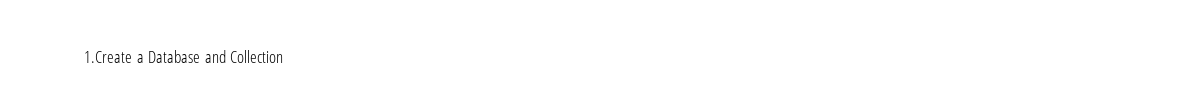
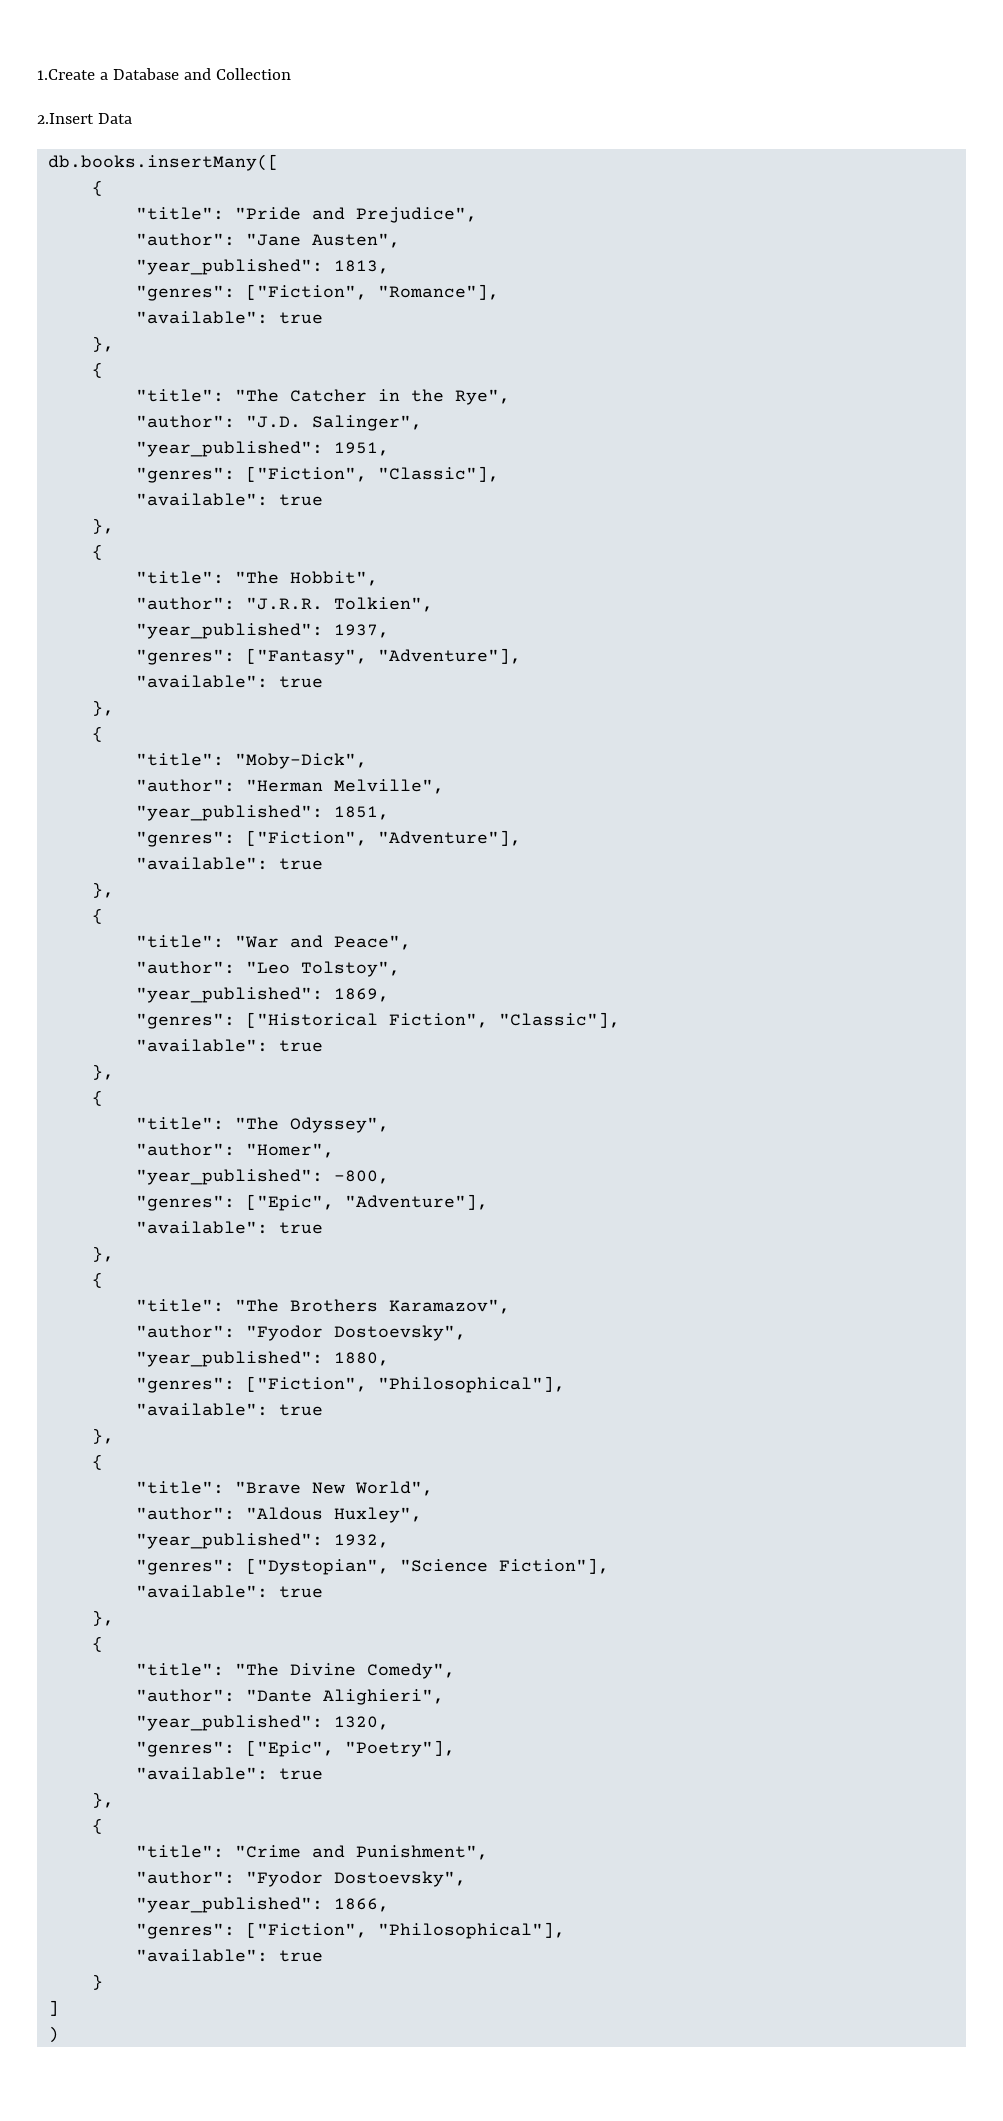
(284, 56) none -> [37,113,132,124] [48,154,280,171] [92,180,104,196] [136,207,478,223] [136,233,401,248] [136,259,390,275] [136,284,500,301] [136,311,324,324] [92,336,115,352] [92,362,104,378] [136,389,511,405] [136,415,423,431] [136,441,390,457] [136,466,500,483] [136,493,324,506] [92,518,115,534] [92,544,104,560] [136,571,379,586] [136,597,434,612] [136,623,390,639] [136,648,522,665] [136,675,324,688] [92,700,115,716] [92,726,104,742] [136,753,368,769] [136,779,445,794] [136,805,390,821] [136,830,522,847] [136,857,324,870] [92,882,115,898] [92,908,104,924] [136,935,412,950] [136,961,401,977] [136,987,390,1003] [136,1012,621,1029] [136,1039,324,1052] [92,1064,115,1080] [92,1090,104,1106] [136,1117,390,1133] [136,1143,335,1158] [136,1169,390,1185] [136,1194,489,1211] [136,1221,324,1234] [92,1246,115,1262] [92,1272,104,1288] [136,1299,511,1314] [136,1325,467,1341] [136,1351,390,1367] [136,1376,566,1393] [136,1403,324,1416] [92,1428,115,1444] [92,1454,104,1470] [136,1481,434,1496] [136,1507,423,1523] [136,1533,390,1549] [136,1558,610,1575] [136,1585,324,1598] [92,1610,115,1626] [92,1636,104,1652] [136,1663,456,1679] [136,1689,445,1705] [136,1715,390,1731] [136,1740,456,1757] [136,1767,324,1780] [92,1792,115,1808] [92,1818,104,1834] [136,1845,489,1860] [136,1871,467,1887] [136,1897,390,1913] [136,1922,566,1939] [136,1949,324,1962] [92,1974,104,1990] [48,2000,60,2016] [48,2026,60,2043] // 2.Insert Data // db.books.insertMany([ // { // "title": "Pride and Prejudice", // "author": "Jane Austen", // "year_published": 1813, // "genres": ["Fiction", "Romance"], // "available": true // }, // { // "title": "The Catcher in the Rye", // "author": "J.D. Salinger", // "year_published": 1951, // "genres": ["Fiction", "Classic"], // "available": true // }, // { // "title": "The Hobbit", // "author": "J.R.R. Tolkien", // "year_published": 1937, // "genres": ["Fantasy", "Adventure"], // "available": true // }, // { // "title": "Moby-Dick", // "author": "Herman Melville", // "year_published": 1851, // "genres": ["Fiction", "Adventure"], // "available": true // }, // { // "title": "War and Peace", // "author": "Leo Tolstoy", // "year_published": 1869, // "genres": ["Historical Fiction", "Classic"], // "available": true // }, // { // "title": "The Odyssey", // "author": "Homer", // "year_published": -800, // "genres": ["Epic", "Adventure"], // "available": true // }, // { // "title": "The Brothers Karamazov", // "author": "Fyodor Dostoevsky", // "year_published": 1880, // "genres": ["Fiction", "Philosophical"], // "available": true // }, // { // "title": "Brave New World", // "author": "Aldous Huxley", // "year_published": 1932, // "genres": ["Dystopian", "Science Fiction"], // "available": true // }, // { // "title": "The Divine Comedy", // "author": "Dante Alighieri", // "year_published": 1320, // "genres": ["Epic", "Poetry"], // "available": true // }, // { // "title": "Crime and Punishment", // "author": "Fyodor Dostoevsky", // "year_published": 1866, // "genres": ["Fiction", "Philosophical"], // "available": true // } // ] // )

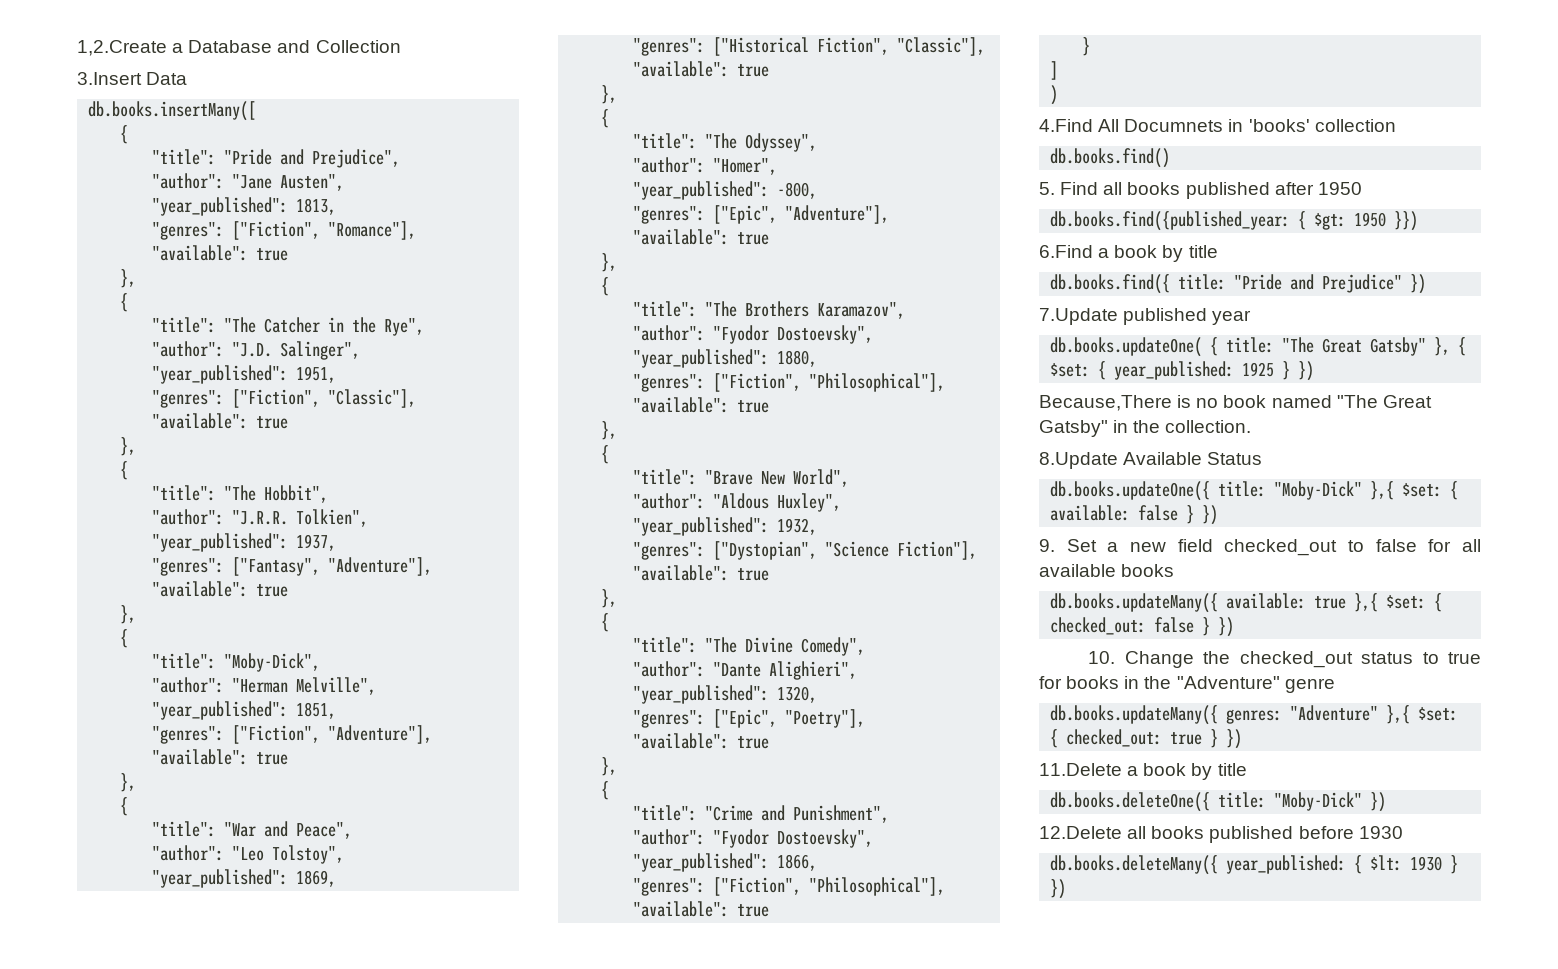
[37,69,95,80] 1.Create -> [77,40,167,56] 1,2.Create
[37,113,94,124] 2.Insert -> [77,72,142,85] 3.Insert
(60, 2034) none -> [1039,119,1396,132] [1050,148,1171,168] [1039,182,1362,199] [1050,211,1419,231] [1039,245,1218,262] [1050,274,1427,294] [1039,308,1252,325] [1050,337,1467,357] [1050,361,1315,381] [1039,395,1432,411] [1039,420,1252,437] [1039,452,1263,469] [1050,481,1459,501] [1050,505,1219,525] [1039,539,1481,556] [1039,564,1175,577] [1050,593,1443,613] [1050,617,1235,637] [1088,651,1481,668] [1039,676,1335,693] [1050,705,1459,725] [1050,729,1243,749] [1039,763,1247,780] [1050,792,1387,812] [1039,826,1403,843] [1050,855,1459,875] [1050,879,1067,899] // 4.Find All Documnets in 'books' collection // db.books.find() // 5. Find all books published after 1950 // db.books.find({published_year: { $gt: 1950 }}) // 6.Find a book by title // db.books.find({ title: "Pride and Prejudice" }) // 7.Update published year // db.books.updateOne( { title: "The Great Gatsby" }, { $set: { year_published: 1925 } }) // Because,There is no book named "The Great Gatsby" in the collection. // 8.Update Available Status // db.books.updateOne({ title: "Moby-Dick" },{ $set: { available: false } }) // 9. Set a new field checked_out to false for all available books // db.books.updateMany({ available: true },{ $set: { checked_out: false } }) // 10. Change the checked_out status to true for books in the "Adventure" genre // db.books.updateMany({ genres: "Adventure" },{ $set: { checked_out: true } }) // 11.Delete a book by title // db.books.deleteOne({ title: "Moby-Dick" }) // 12.Delete all books published before 1930 // db.books.deleteMany({ year_published: { $lt: 1930 } })

